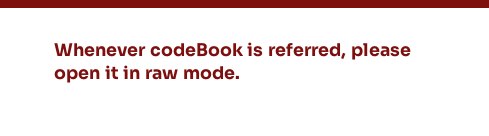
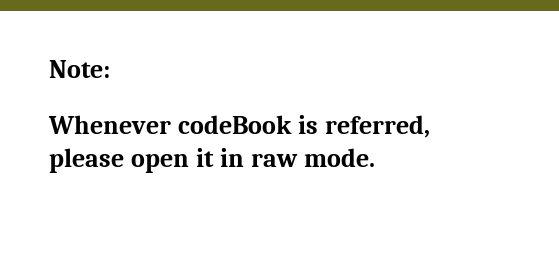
(54, 50) none -> [49,60,110,78] Note: //

